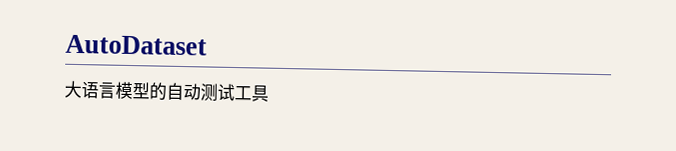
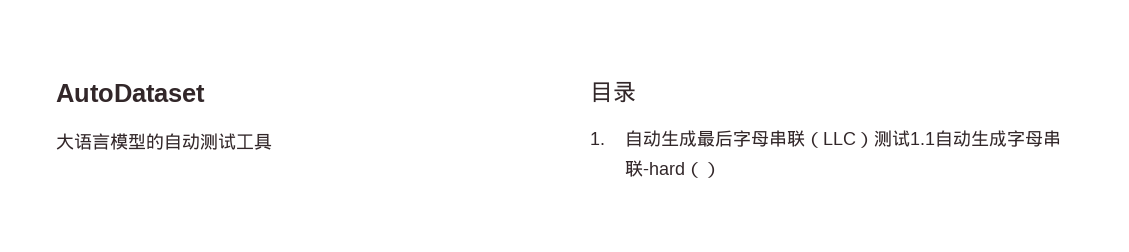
(269, 93) none -> [590,81,636,103] [590,130,1061,148] [624,160,721,178] // 目录 // 1.自动生成最后字母串联（LLC）测试1.1自动生成字母串联-hard（）

